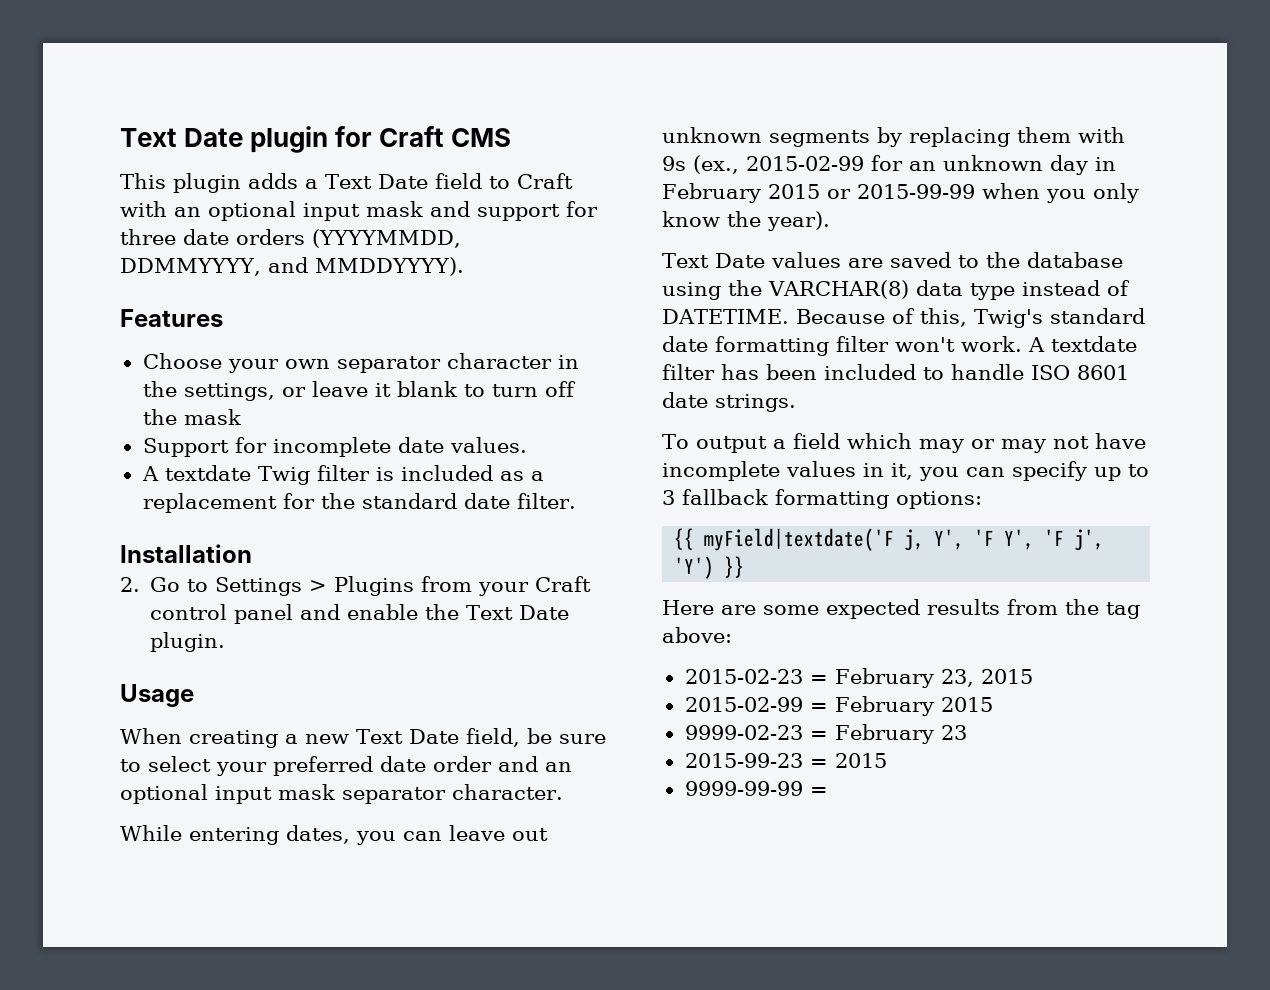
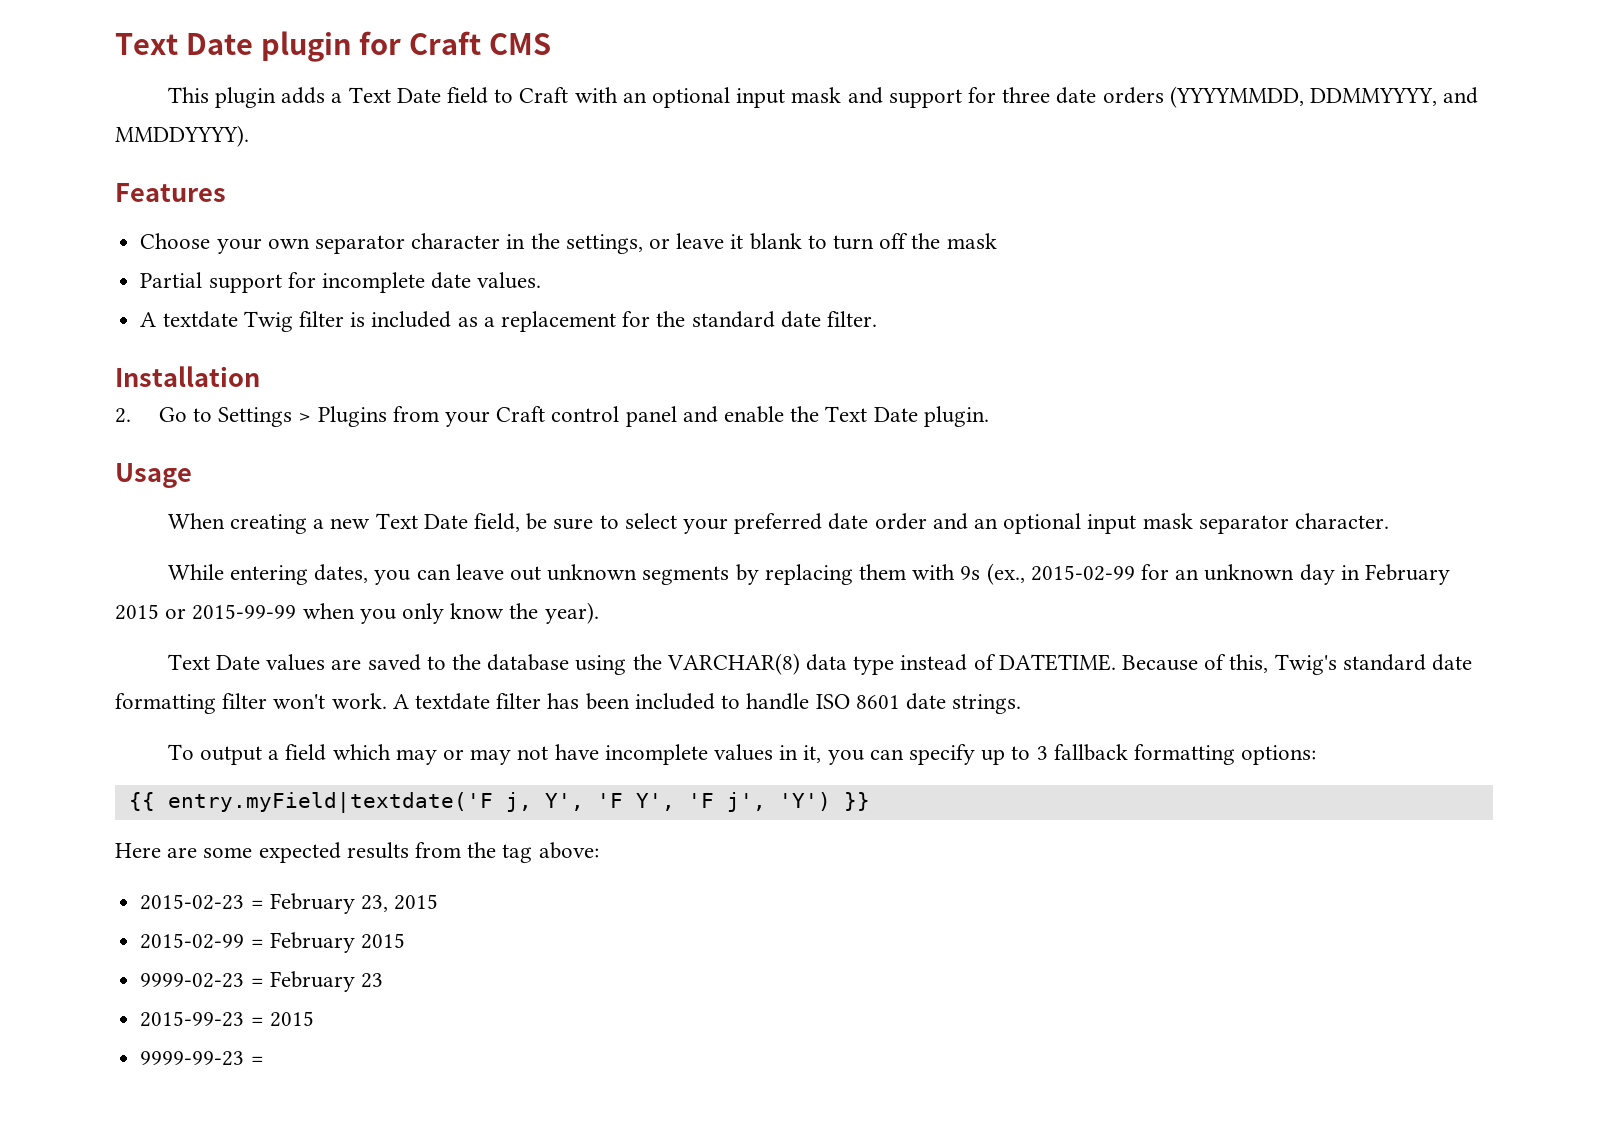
[142,438,229,457] Support -> [140,272,282,293] Partial support
[704,528,895,551] myField|textdate('F -> [167,792,493,813] entry.myField|textdate('F
[684,781,803,796] 9999-99-99 -> [140,1051,245,1066] 9999-99-23

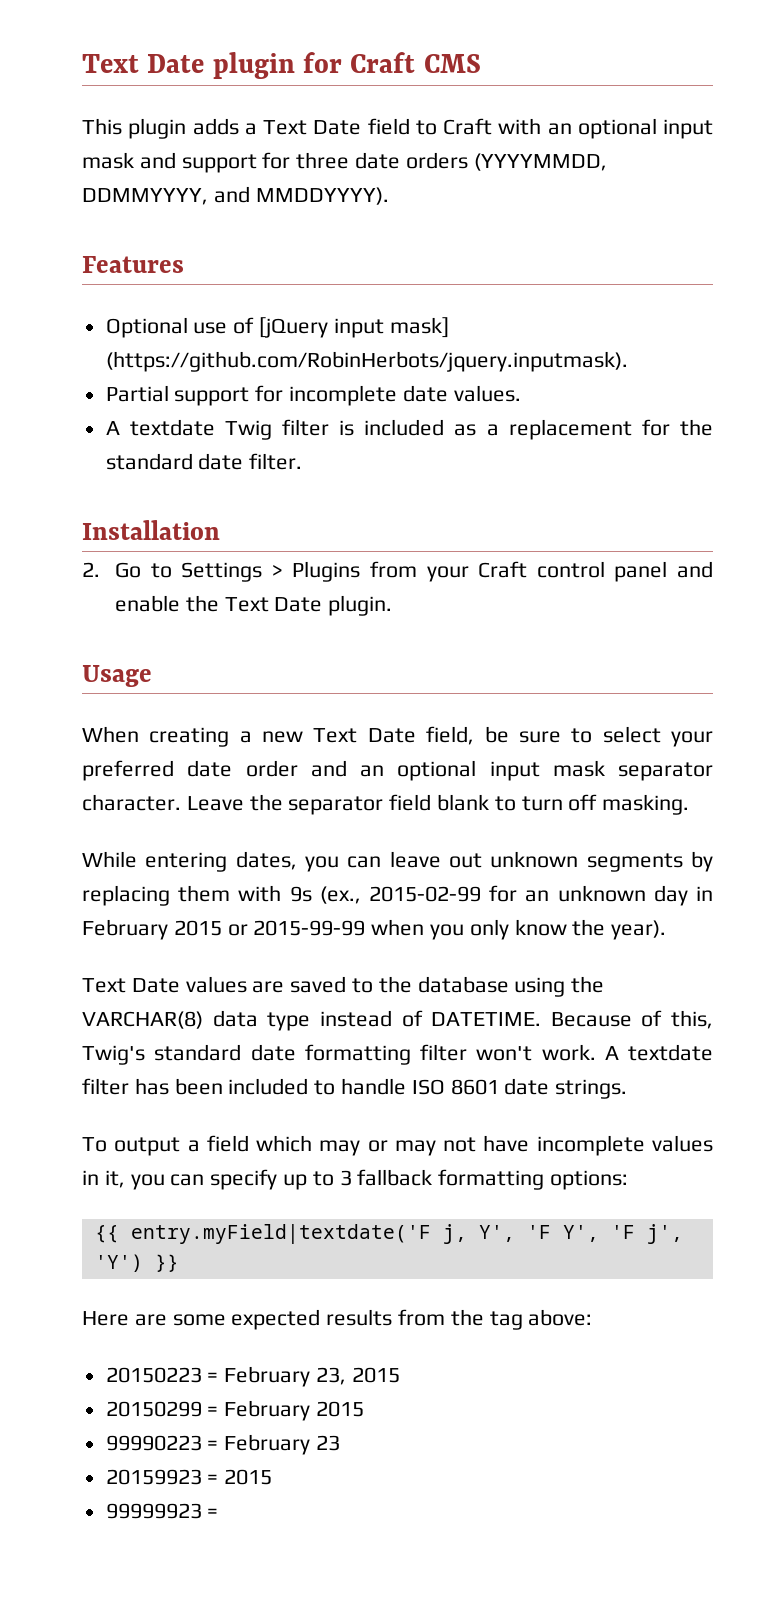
[140,233,997,254] Choose your own separator character in the settings, or leave it blank to turn off the mask -> [105,317,449,338] [105,351,628,372] Optional use of [jQuery input mask] (https://github.com/RobinHerbots/jquery.inputmask).
(1390, 521) none -> [186,794,690,815] Leave the separator field blank to turn off masking.
[140,894,245,910] 2015-02-23 -> [105,1367,202,1383] 20150223
[140,933,245,949] 2015-02-99 -> [105,1401,202,1417] 20150299
[140,973,245,988] 9999-02-23 -> [105,1435,202,1451] 99990223
[140,1011,245,1027] 2015-99-23 -> [105,1469,202,1485] 20159923
[140,1051,245,1066] 9999-99-23 -> [105,1503,202,1519] 99999923

